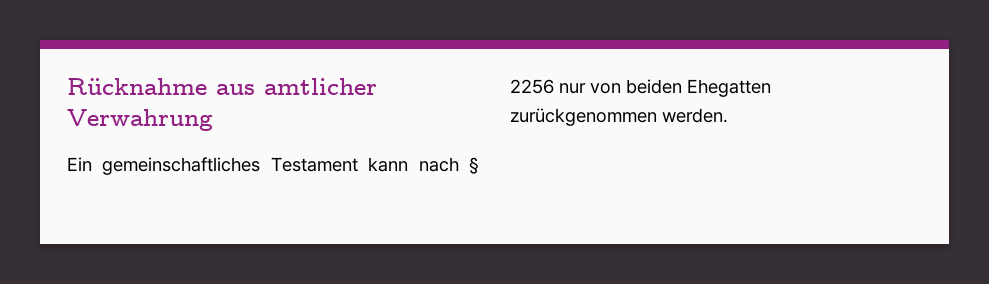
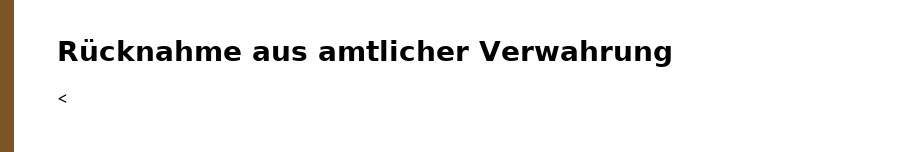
[67,157,479,175] [510,79,771,97] [510,108,728,126] Ein gemeinschaftliches Testament kann nach § 2256 nur von beiden Ehegatten zurückgenommen werden. -> [57,94,68,105] <

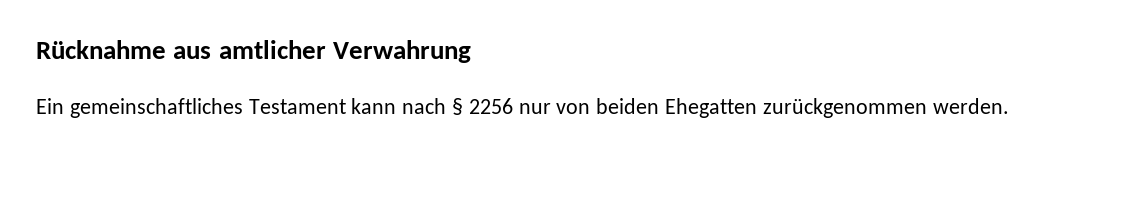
[57,94,68,105] < -> [36,98,1009,118] Ein gemeinschaftliches Testament kann nach § 2256 nur von beiden Ehegatten zurückgenommen werden.

